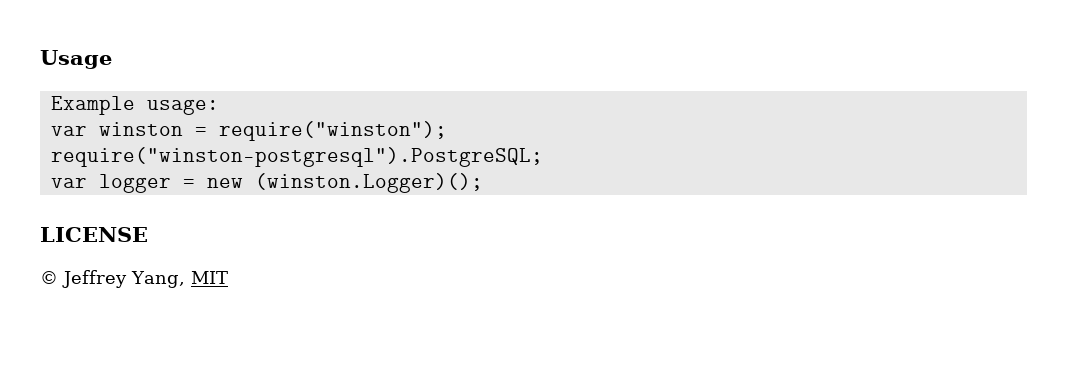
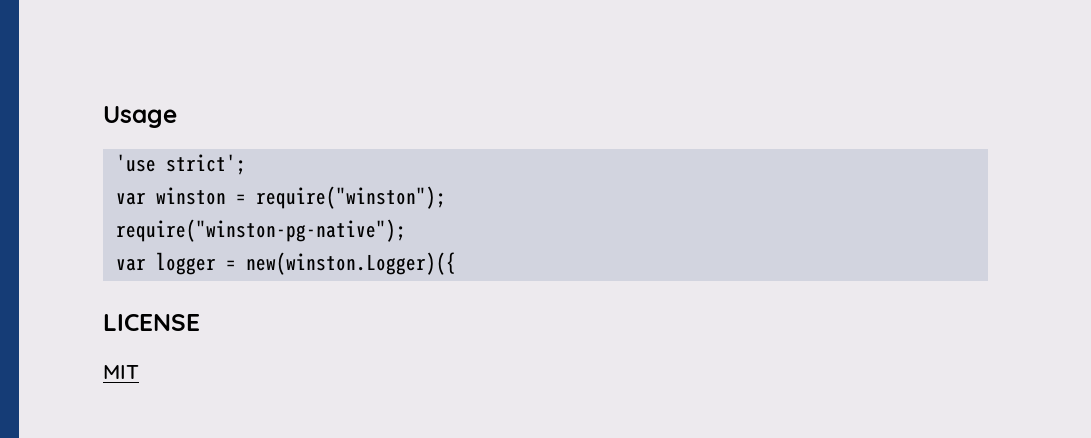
[50,96,219,115] Example usage: -> [115,154,246,175] 'use strict';
[50,147,543,167] require("winston-postgresql").PostgreSQL; -> [115,219,406,242] require("winston-pg-native");
[206,173,483,193] new (winston.Logger)(); -> [245,252,456,275] new(winston.Logger)({
[40,270,185,288] © Jeffrey Yang, -> (200, 322) none

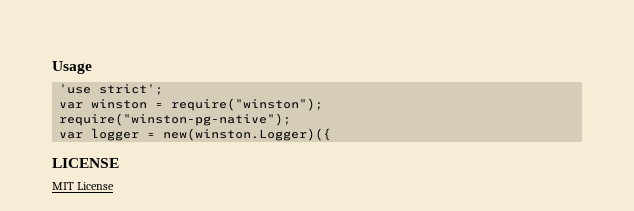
(139, 372) none -> [77,182,115,190] License

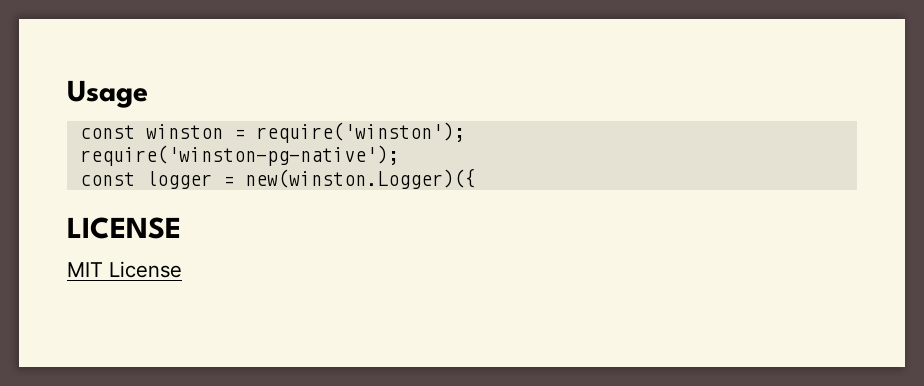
[59,84,164,95] [59,98,324,111] [59,113,292,126] [59,132,84,139] 'use strict'; // var winston = require("winston"); // require("winston-pg-native"); // var -> [79,122,465,143] [79,145,399,166] [79,172,135,186] const winston = require('winston'); // require('winston-pg-native'); // const

